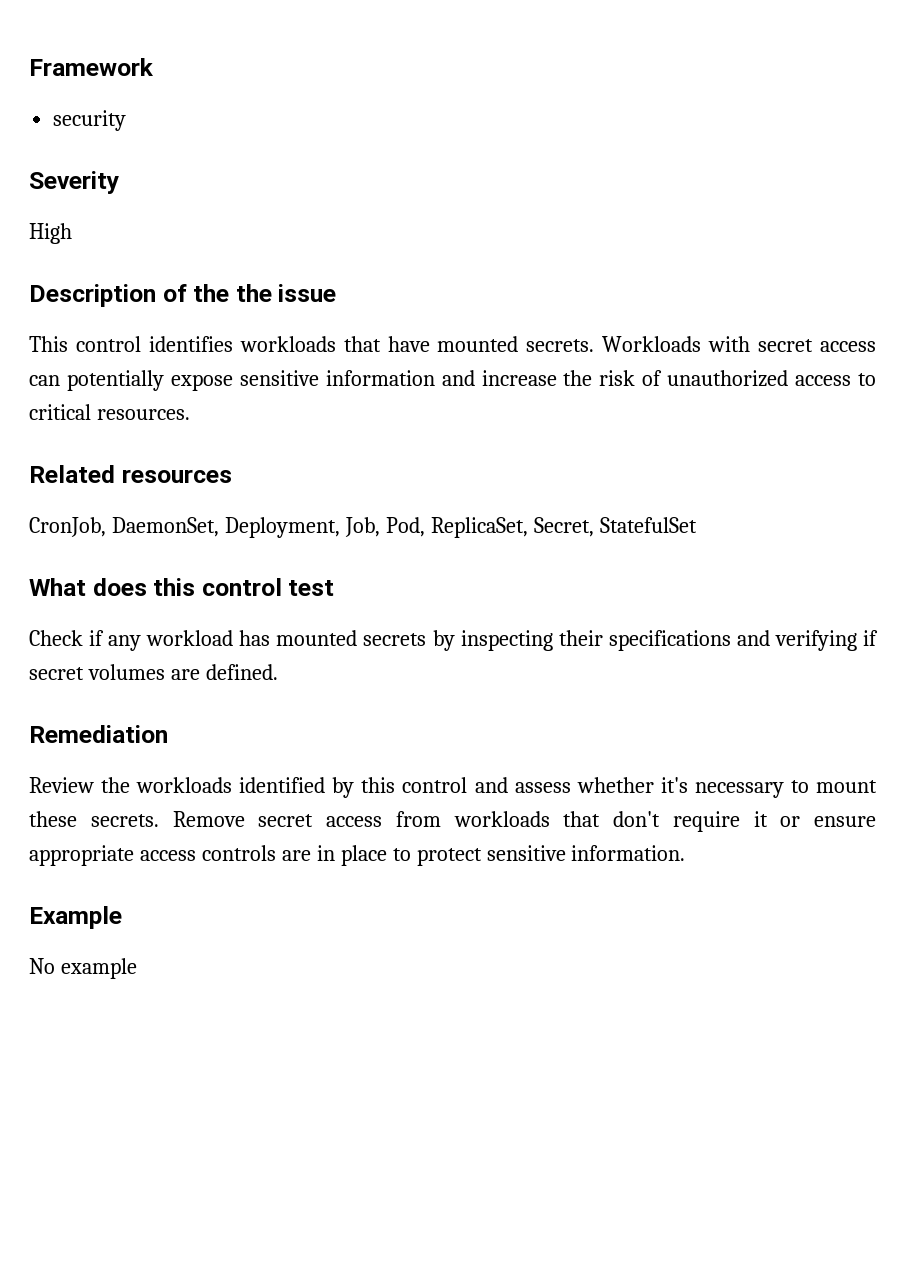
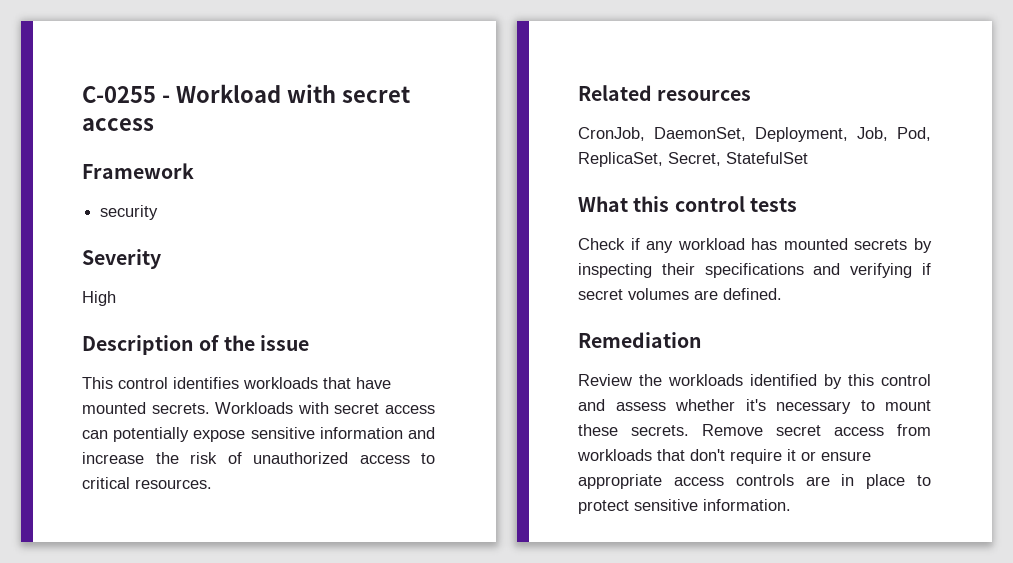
(29, 67) none -> [82,84,410,103] [82,118,154,131] C-0255 - Workload with secret access //
[235,284,272,302] the -> (255, 343) none
[92,578,335,596] does this control test -> [633,196,797,212] this control tests
[29,906,122,929] [29,958,137,979] // Example // No example -> (791, 505) none

